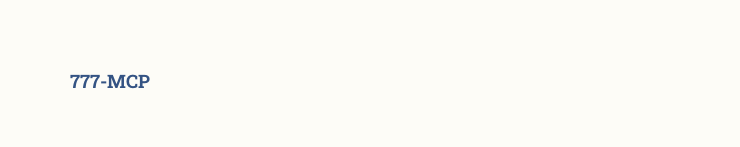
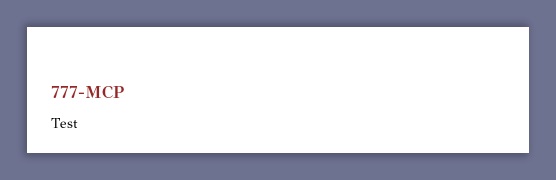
(150, 81) none -> [51,118,78,128] // Test

